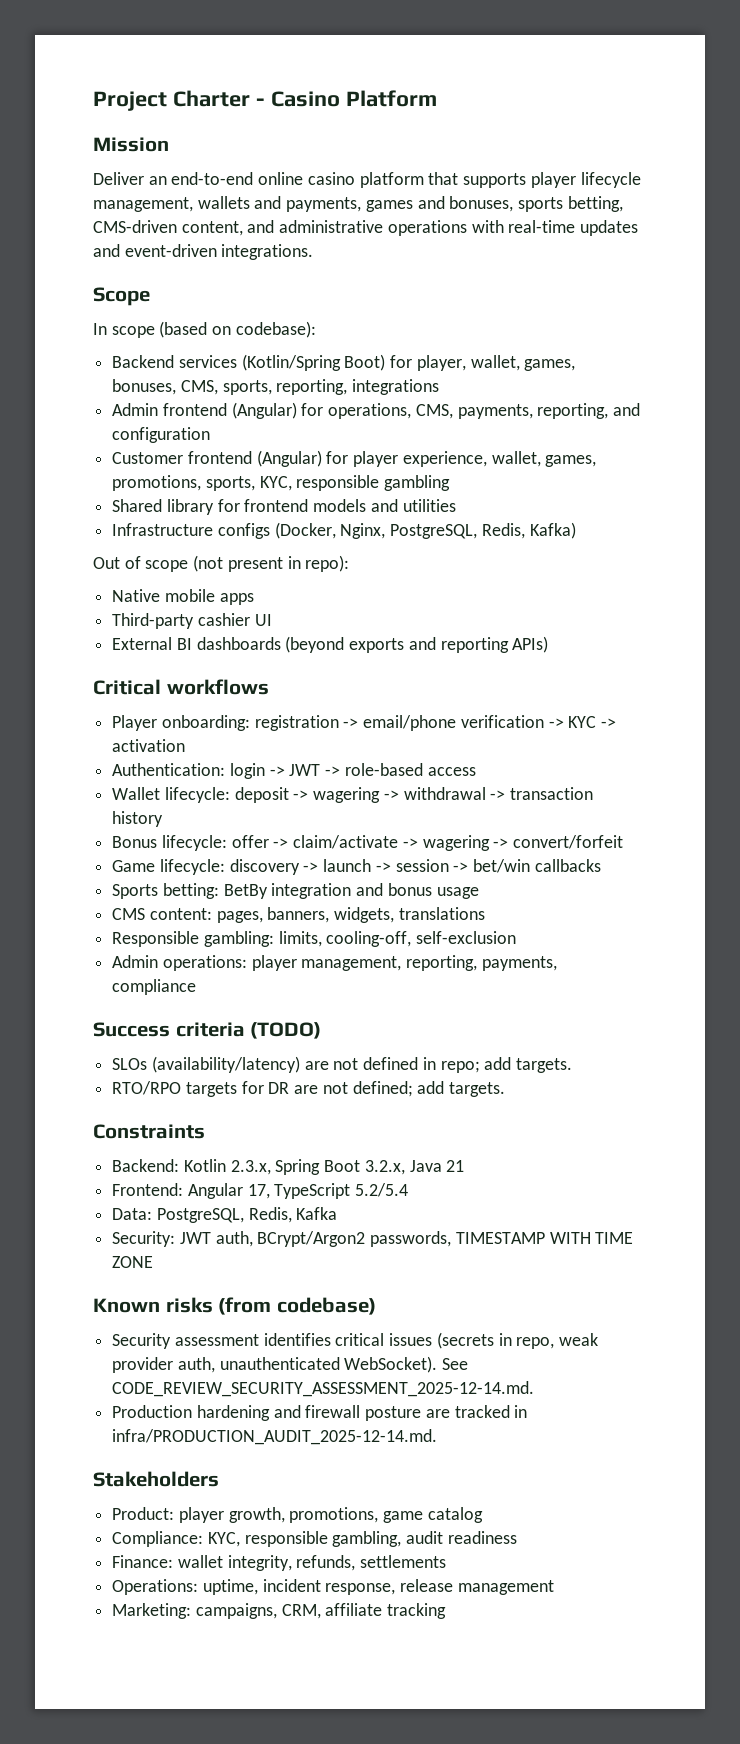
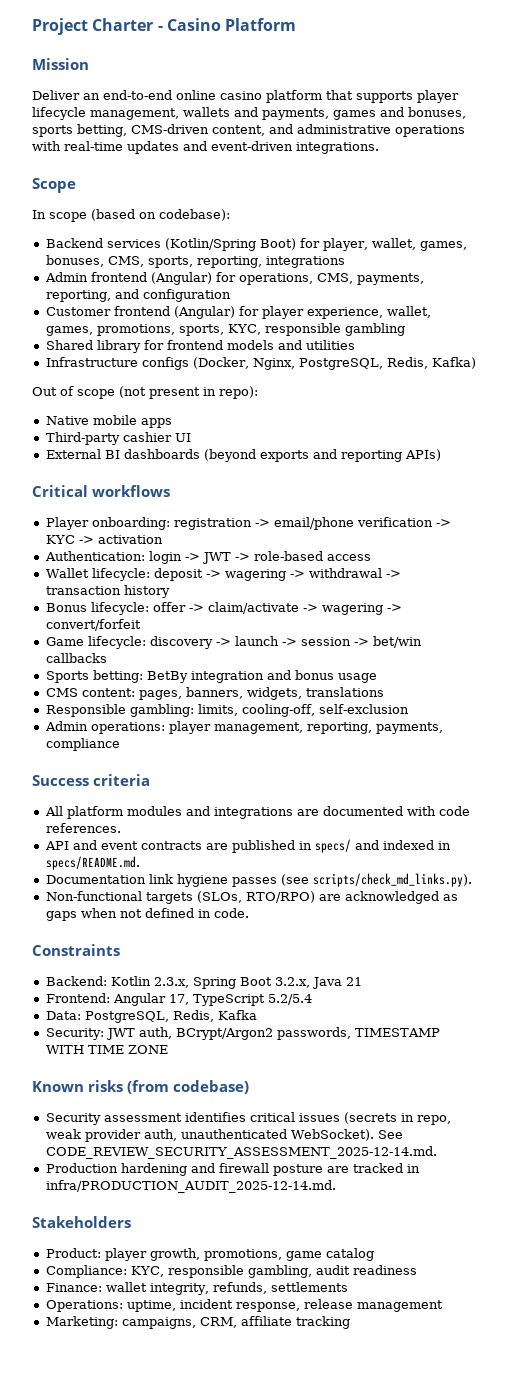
[250,1022,322,1039] [112,1056,573,1073] [112,1081,506,1097] (TODO) // SLOs (availability/latency) are not defined in repo; add targets. // RTO/RPO targets for DR are not defined; add targets. -> [44,806,470,819] [45,823,121,833] [44,839,451,853] [45,856,140,870] [45,873,472,887] [45,891,458,904] [45,908,249,921] // All platform modules and integrations are documented with code references. // API and event contracts are published in specs/ and indexed in specs/README.md. // Documentation link hygiene passes (see scripts/check_md_links.py). // Non-functional targets (SLOs, RTO/RPO) are acknowledged as gaps when not defined in code.

